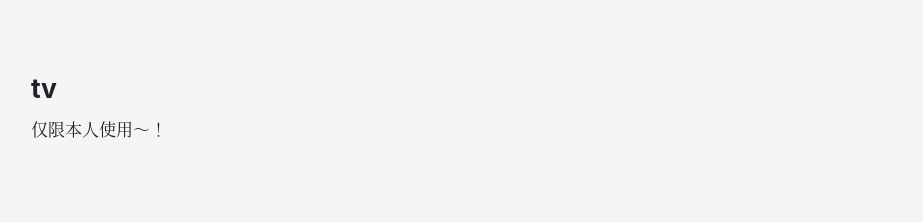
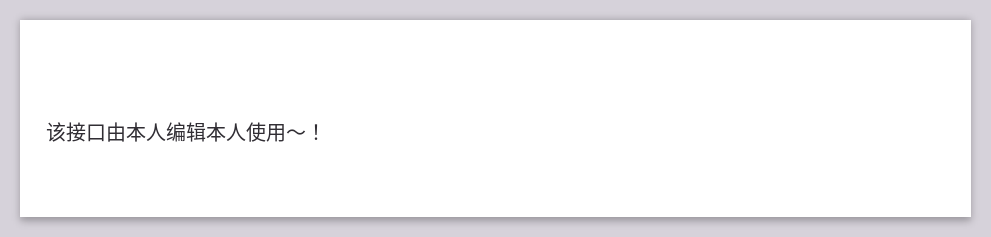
[31,79,57,98] [31,121,65,138] tv // 仅限 -> [46,122,206,142] 该接口由本人编辑

